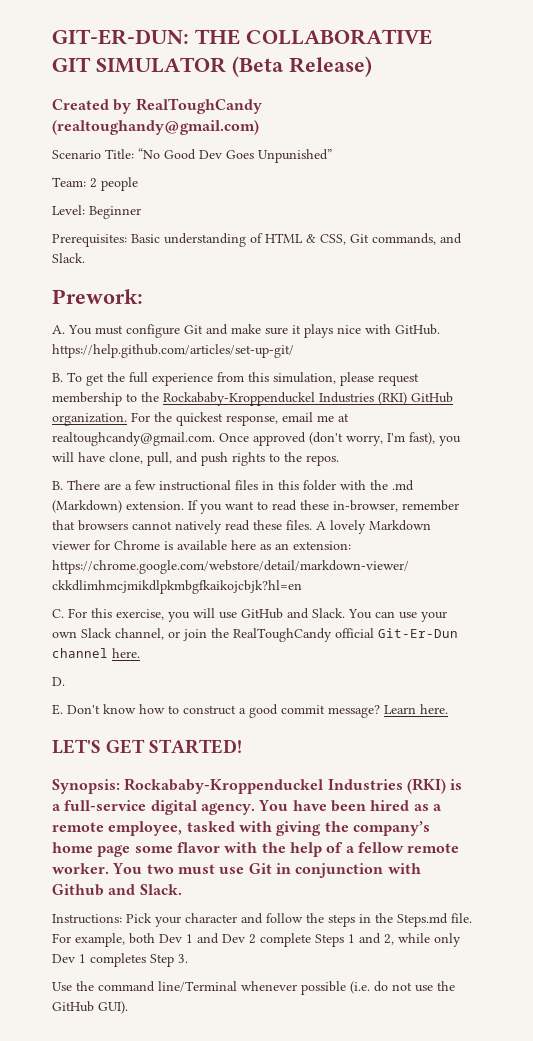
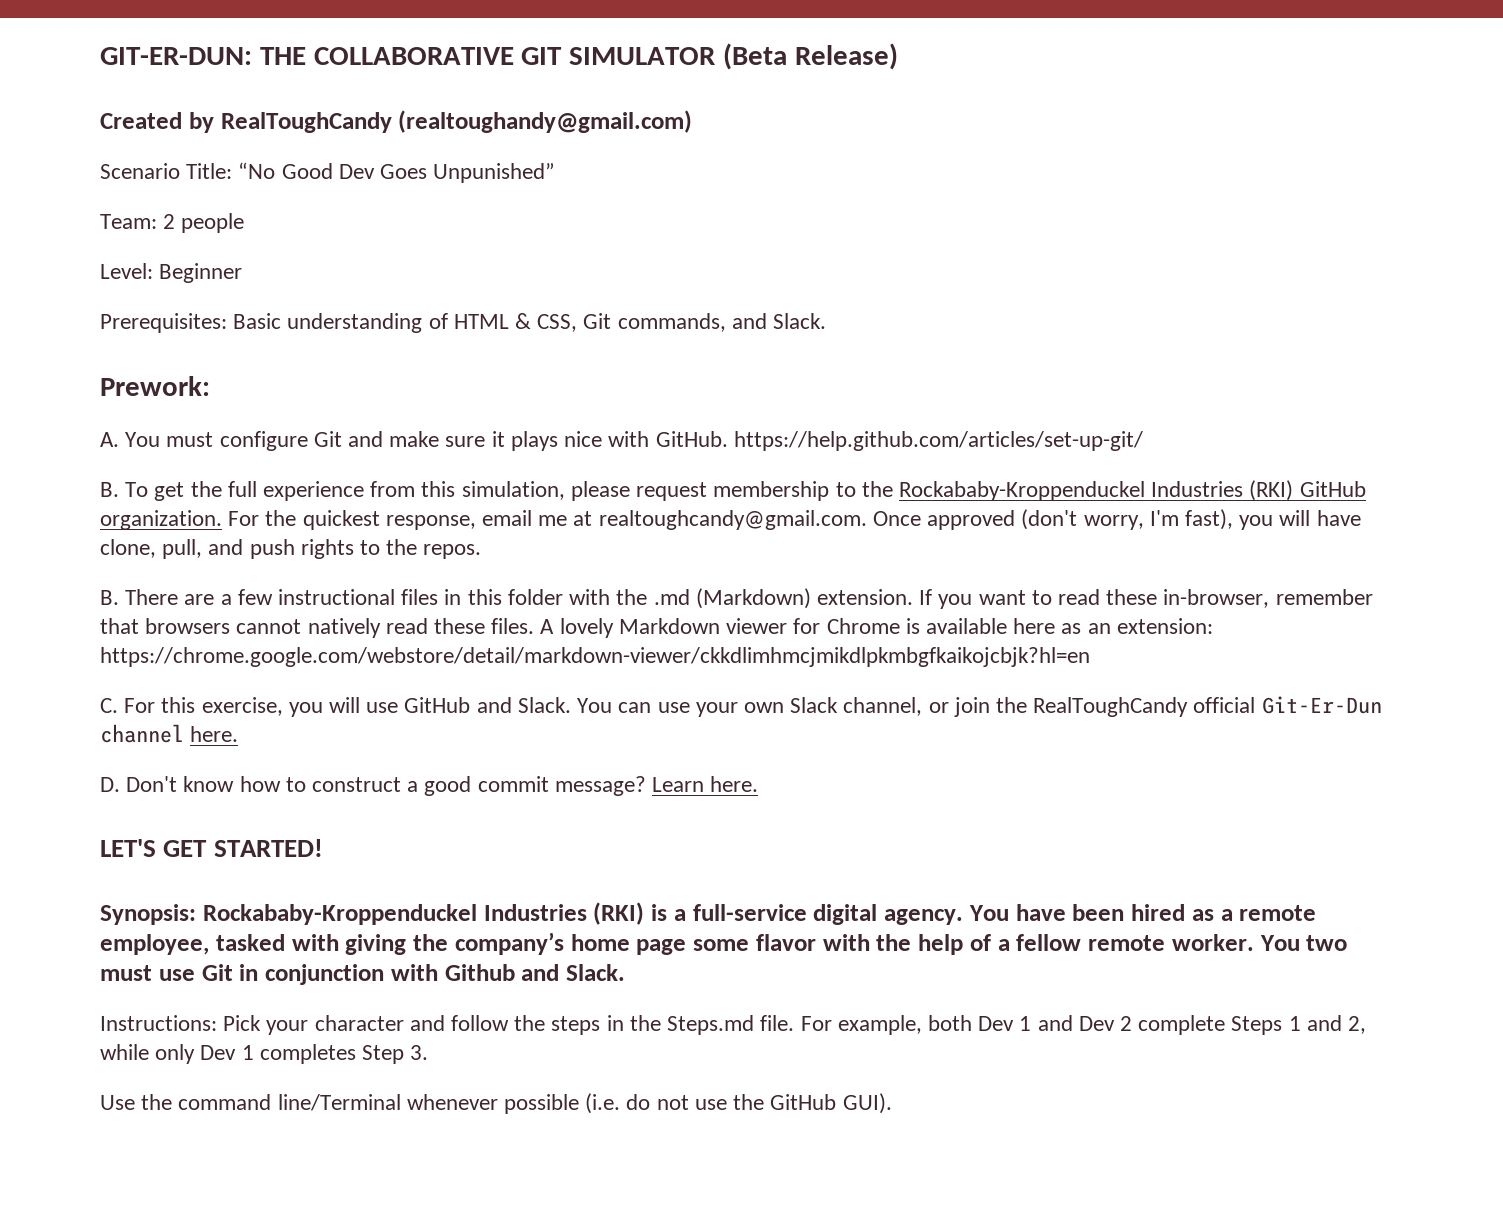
[52,704,63,715] // E. -> (120, 784) none

